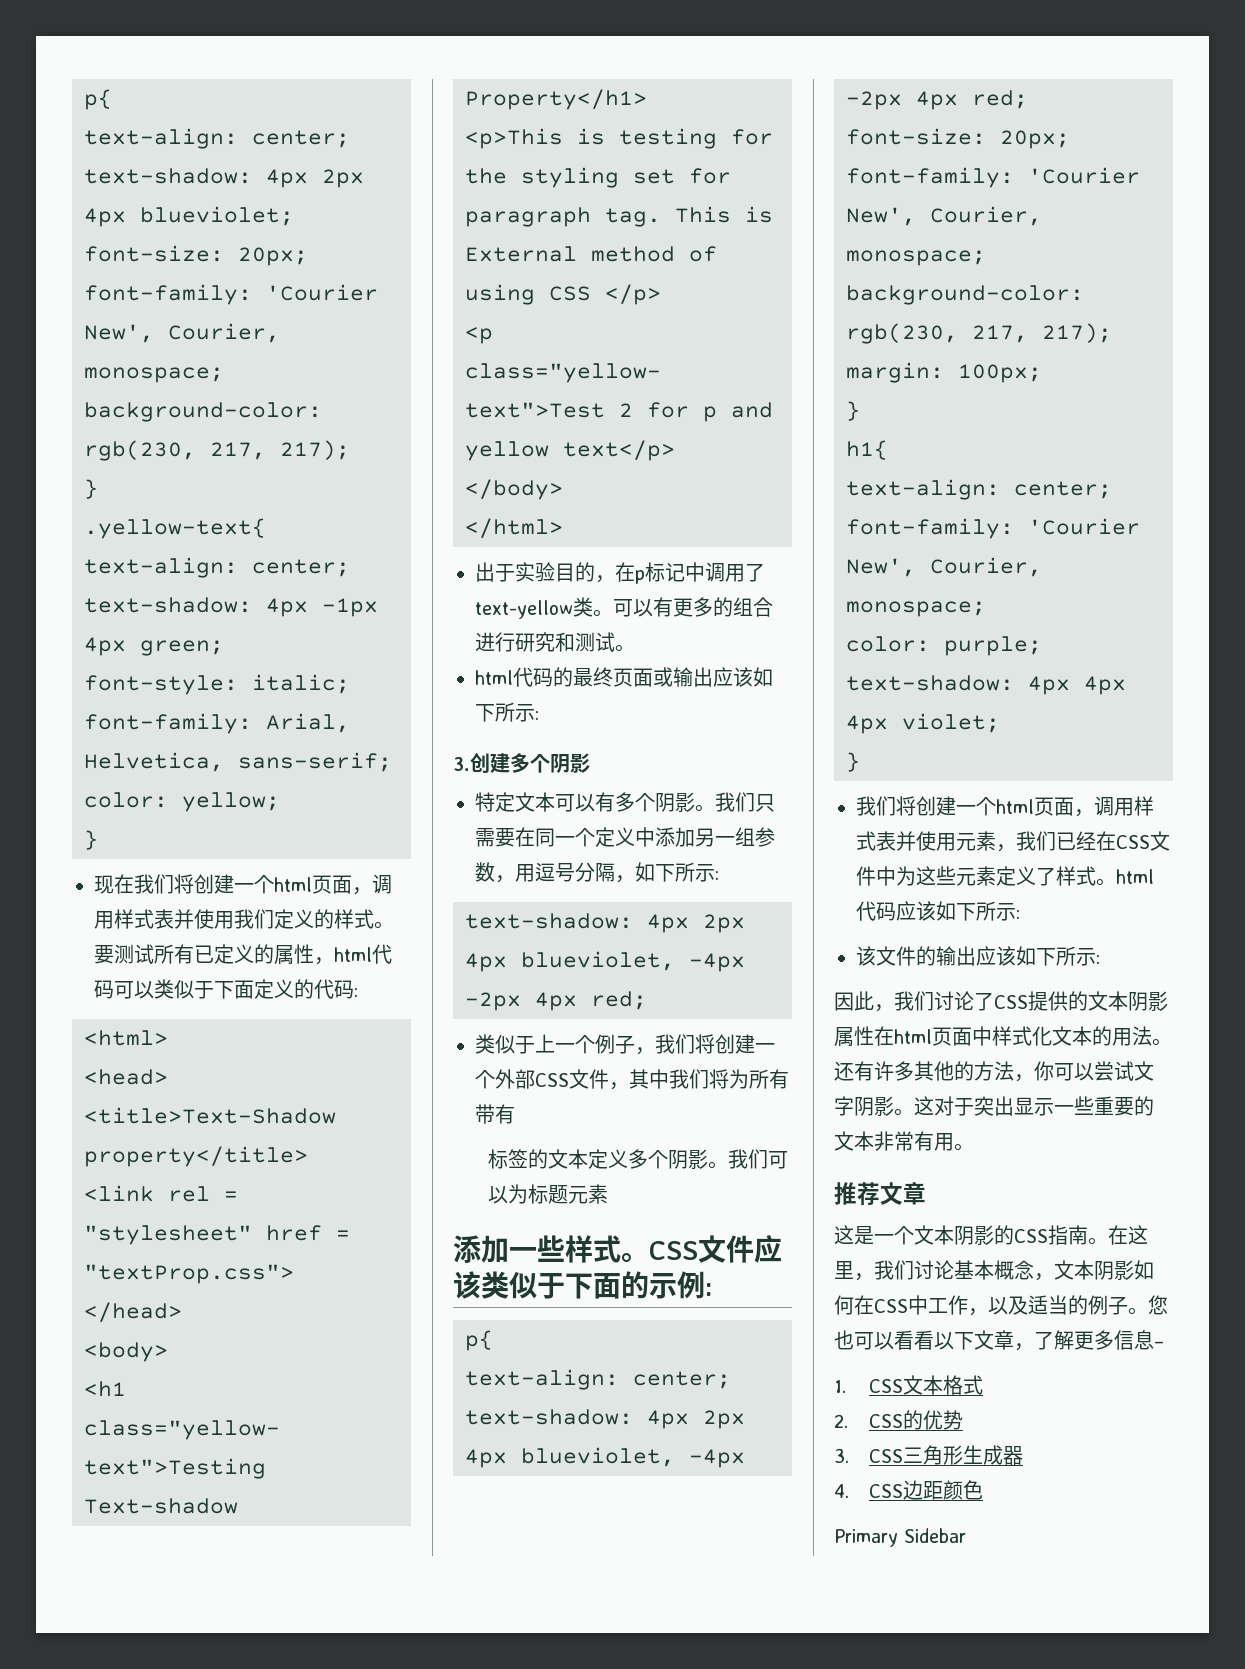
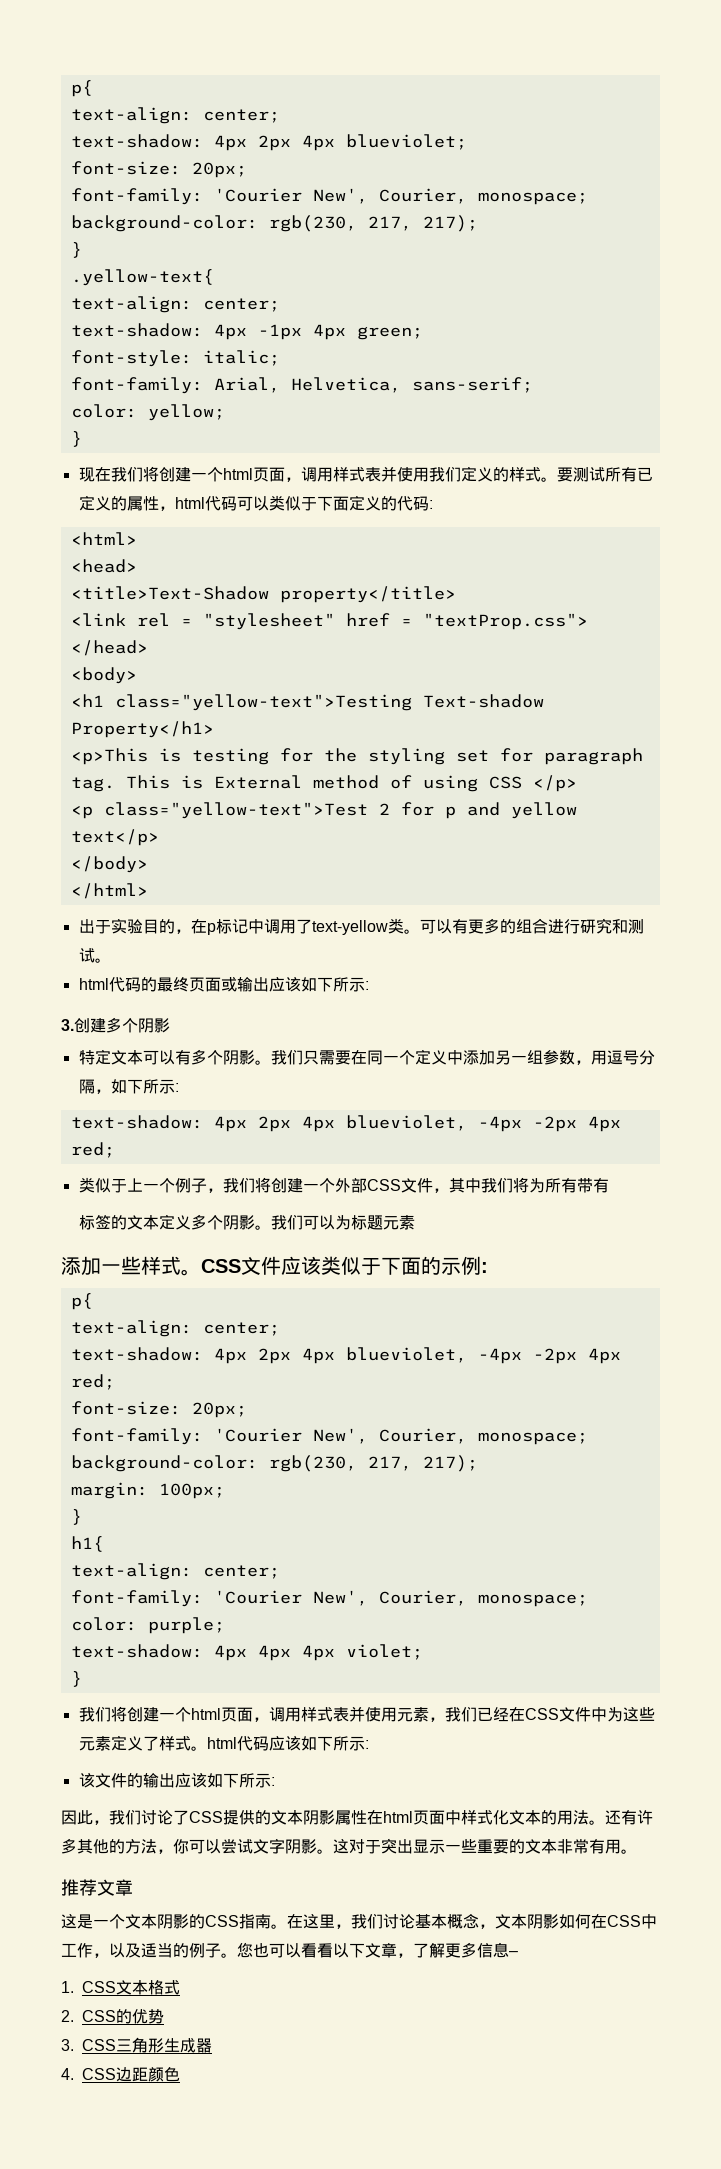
[834,1528,966,1547] // Primary Sidebar -> (180, 2074) none

